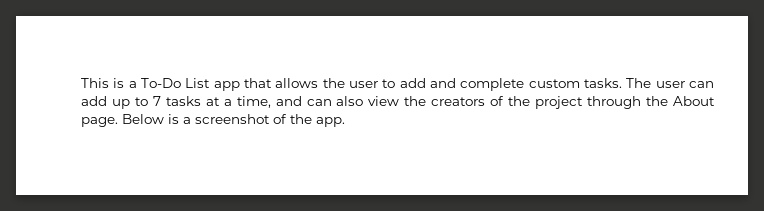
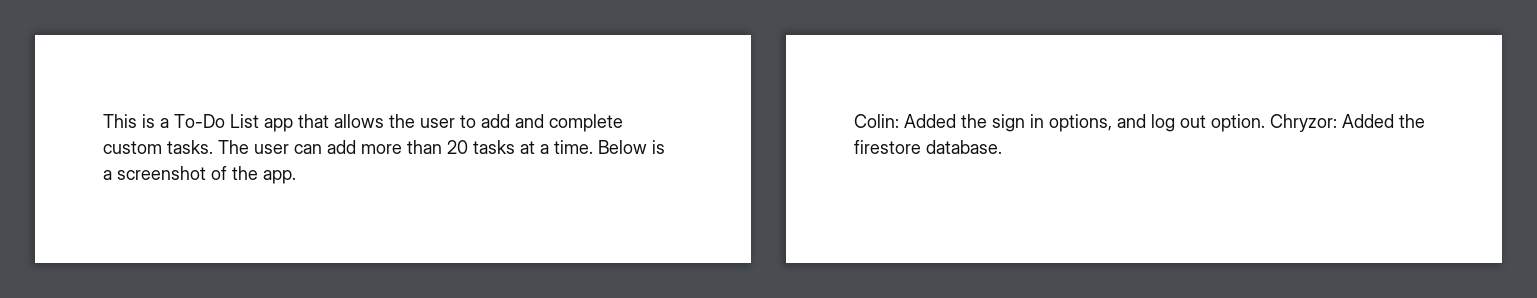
[111,96,716,109] [81,117,118,127] up to 7 tasks at a time, and can also view the creators of the project through the About page. -> [361,140,593,154] more than 20 tasks at a time.
(345, 122) none -> [854,114,1425,132] [854,140,1002,154] // Colin: Added the sign in options, and log out option. Chryzor: Added the firestore database.

